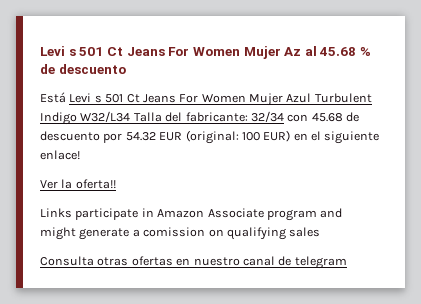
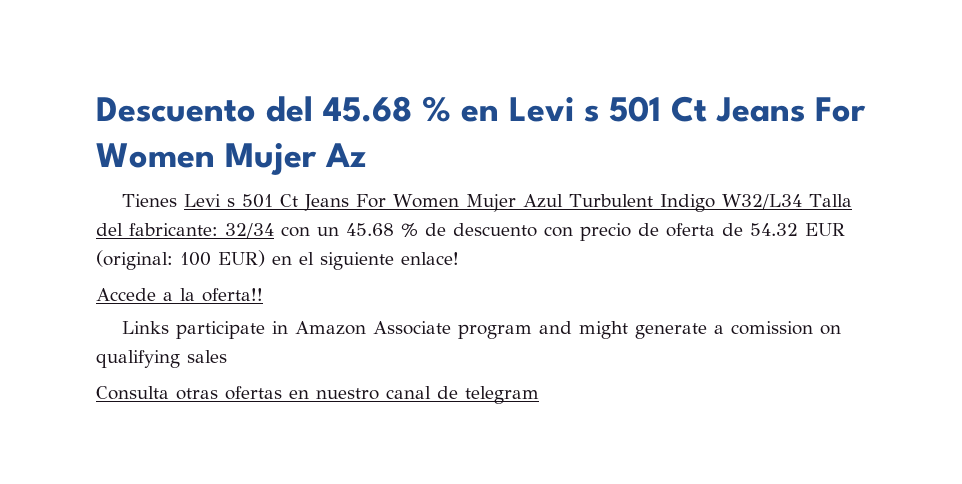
(40, 51) none -> [96,96,499,122] Descuento del 45.68 % en
[304,46,372,56] [40,64,126,74] [40,92,66,103] al 45.68 % de descuento // Está -> [121,194,177,207] // Tienes
[311,112,359,122] [40,131,123,143] 45.68 de descuento por -> [317,223,743,241] un 45.68 % de descuento con precio de oferta de
[40,180,58,189] Ver -> [96,288,173,301] Accede a

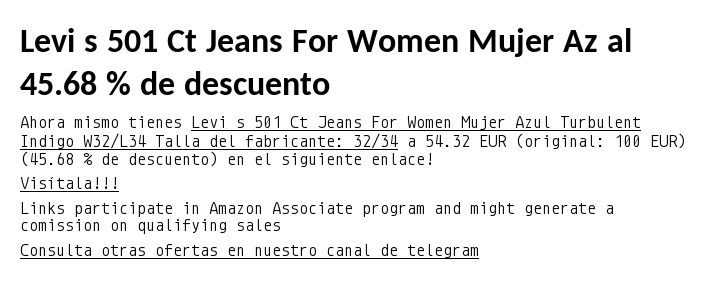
[96,96,499,122] Descuento del 45.68 % en -> (20, 40) none
[121,194,177,207] // Tienes -> [607,28,633,52] [20,71,331,95] [20,116,182,128] al 45.68 % de descuento // Ahora mismo tienes
[281,223,743,241] con un 45.68 % de descuento con precio de oferta de -> [407,138,416,147] a
(265, 258) none -> [20,151,218,167] (45.68 % de descuento)
[96,288,263,302] Accede a la oferta!! -> [20,177,119,189] Visítala!!!

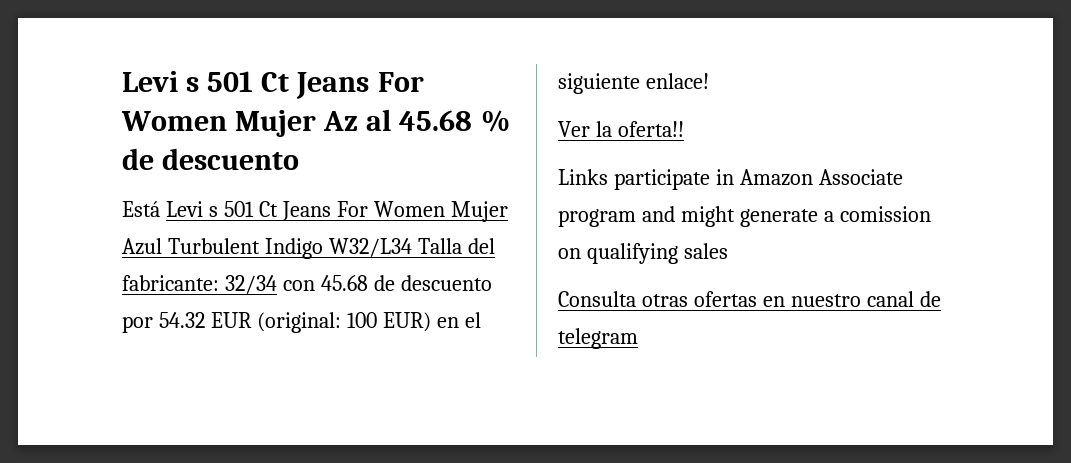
[20,116,182,128] Ahora mismo tienes -> [122,201,160,217] Está
[407,138,416,147] a -> [282,275,492,291] [122,316,153,333] con 45.68 de descuento por
[20,151,218,167] (45.68 % de descuento) -> (431, 322) none
[20,177,119,189] Visítala!!! -> [558,121,684,137] Ver la oferta!!

